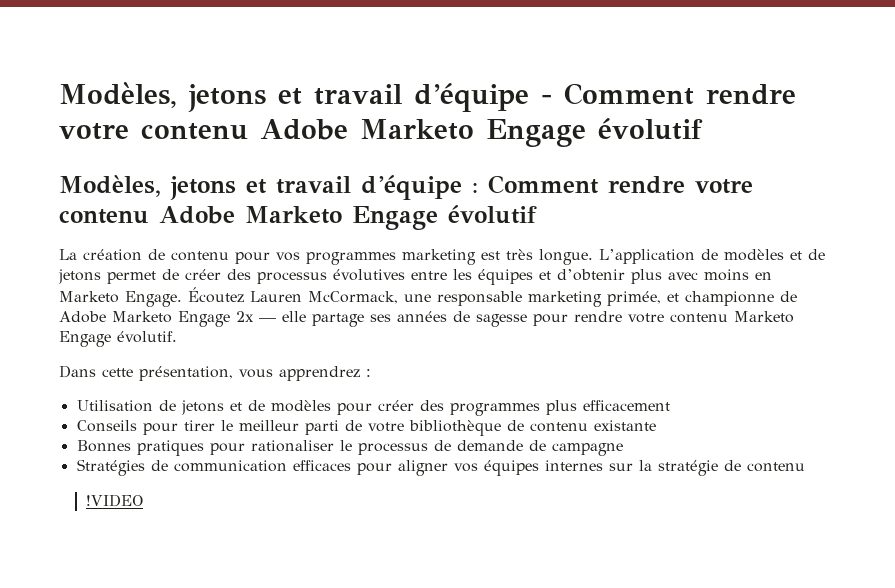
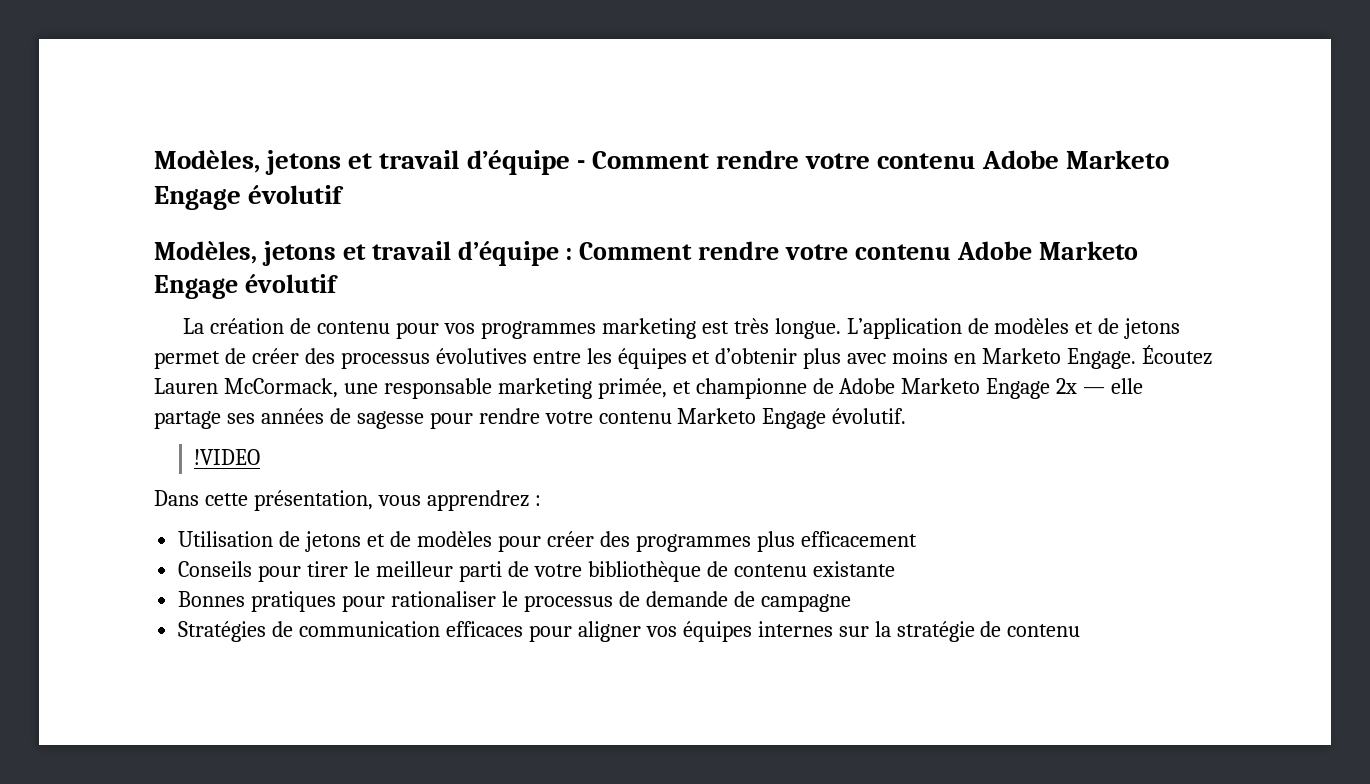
(177, 337) none -> [193,449,260,465] // !VIDEO
[85,494,143,507] // !VIDEO -> (1081, 630) none

